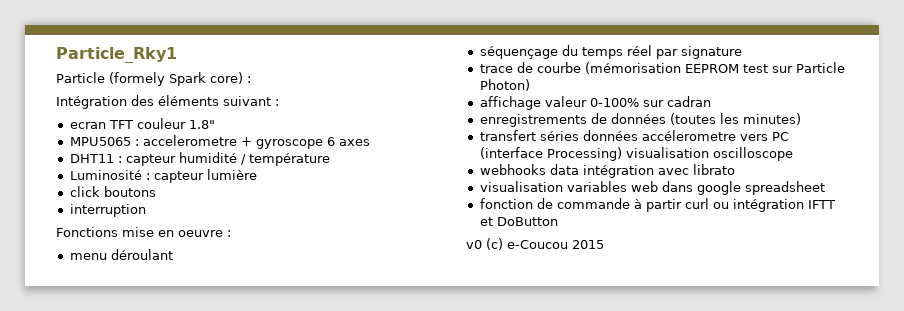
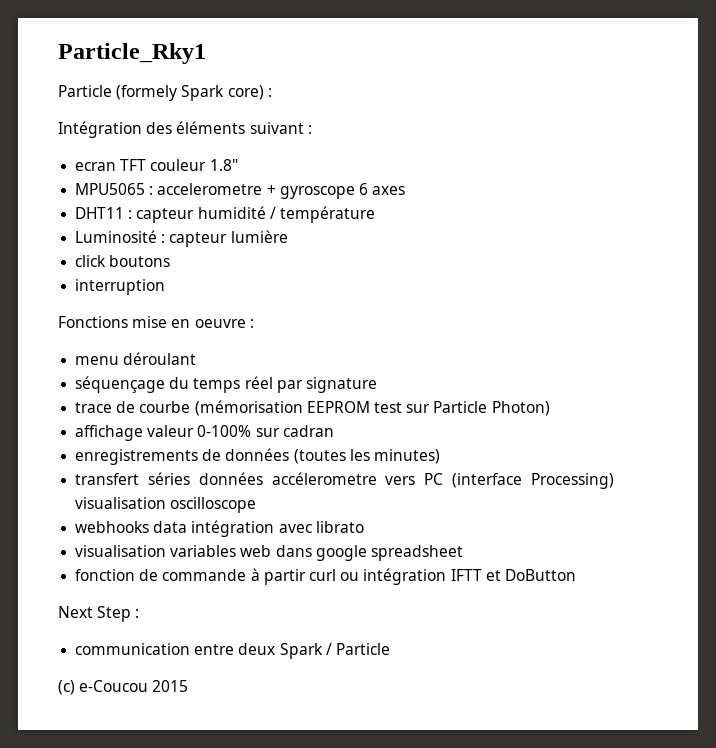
[466,240,482,249] v0 -> [58,606,140,622] [75,643,390,659] Next Step : // communication entre deux Spark / Particle //

